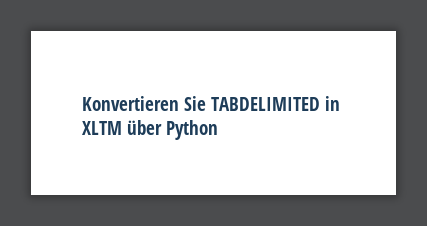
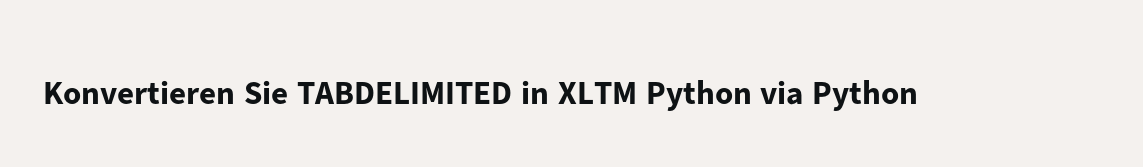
[127,120,162,135] über -> [645,80,804,111] Python via

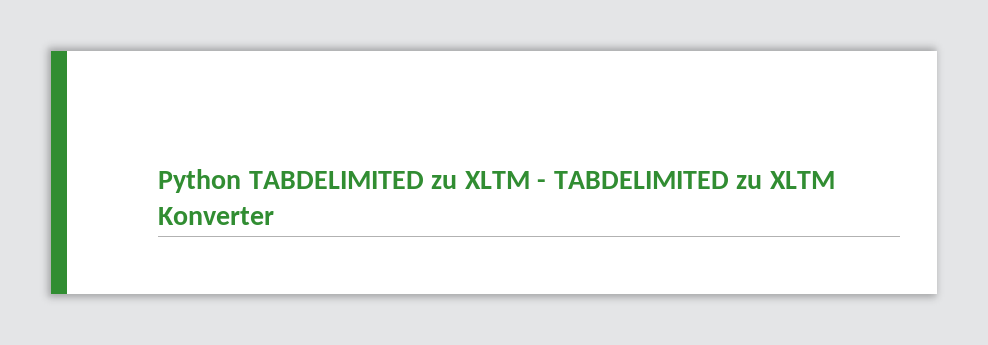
[43,80,919,111] Konvertieren Sie TABDELIMITED in XLTM Python via Python -> [158,169,835,193] [158,207,274,225] Python TABDELIMITED zu XLTM - TABDELIMITED zu XLTM Konverter

